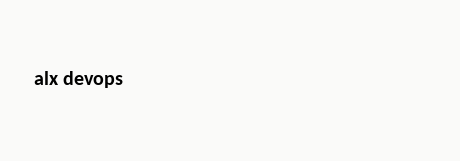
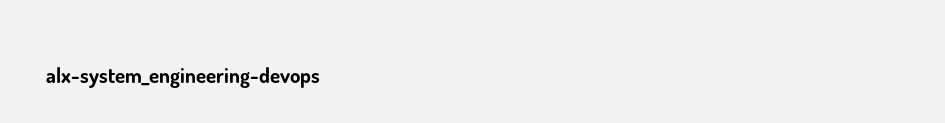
[34,71,124,88] alx devops -> [46,67,320,88] alx-system_engineering-devops

